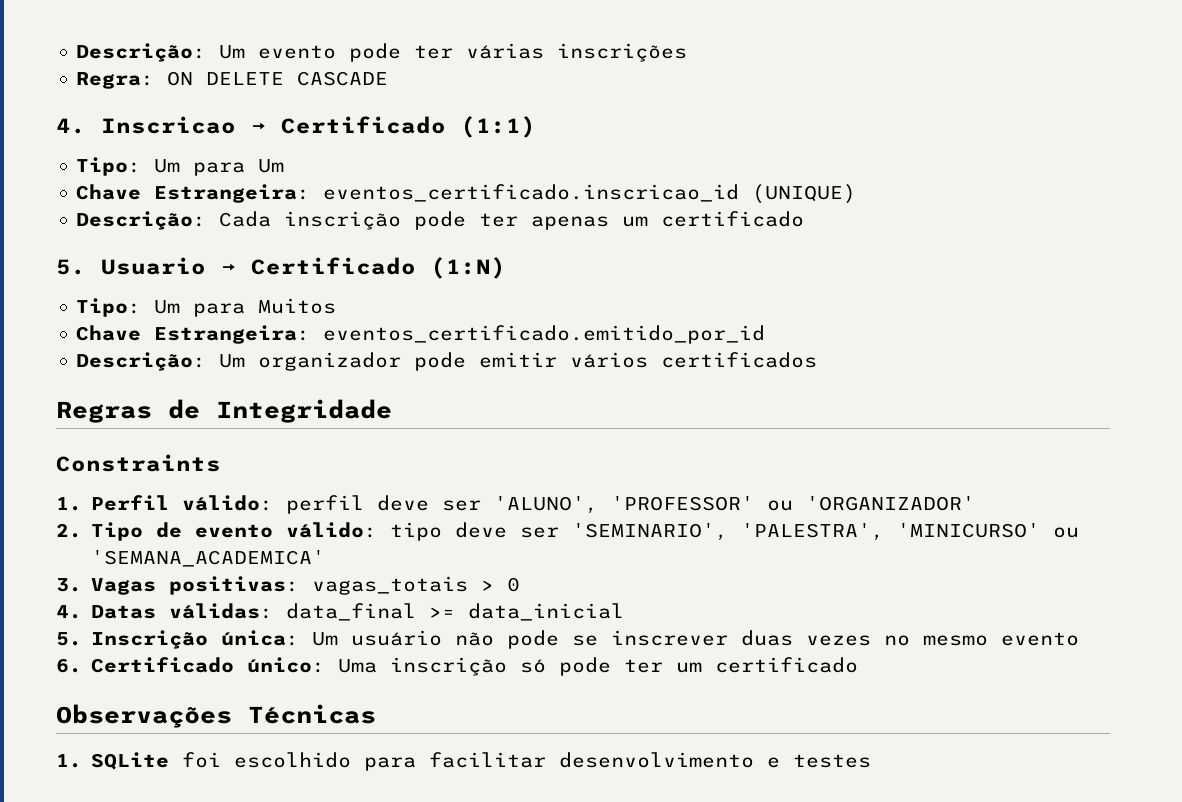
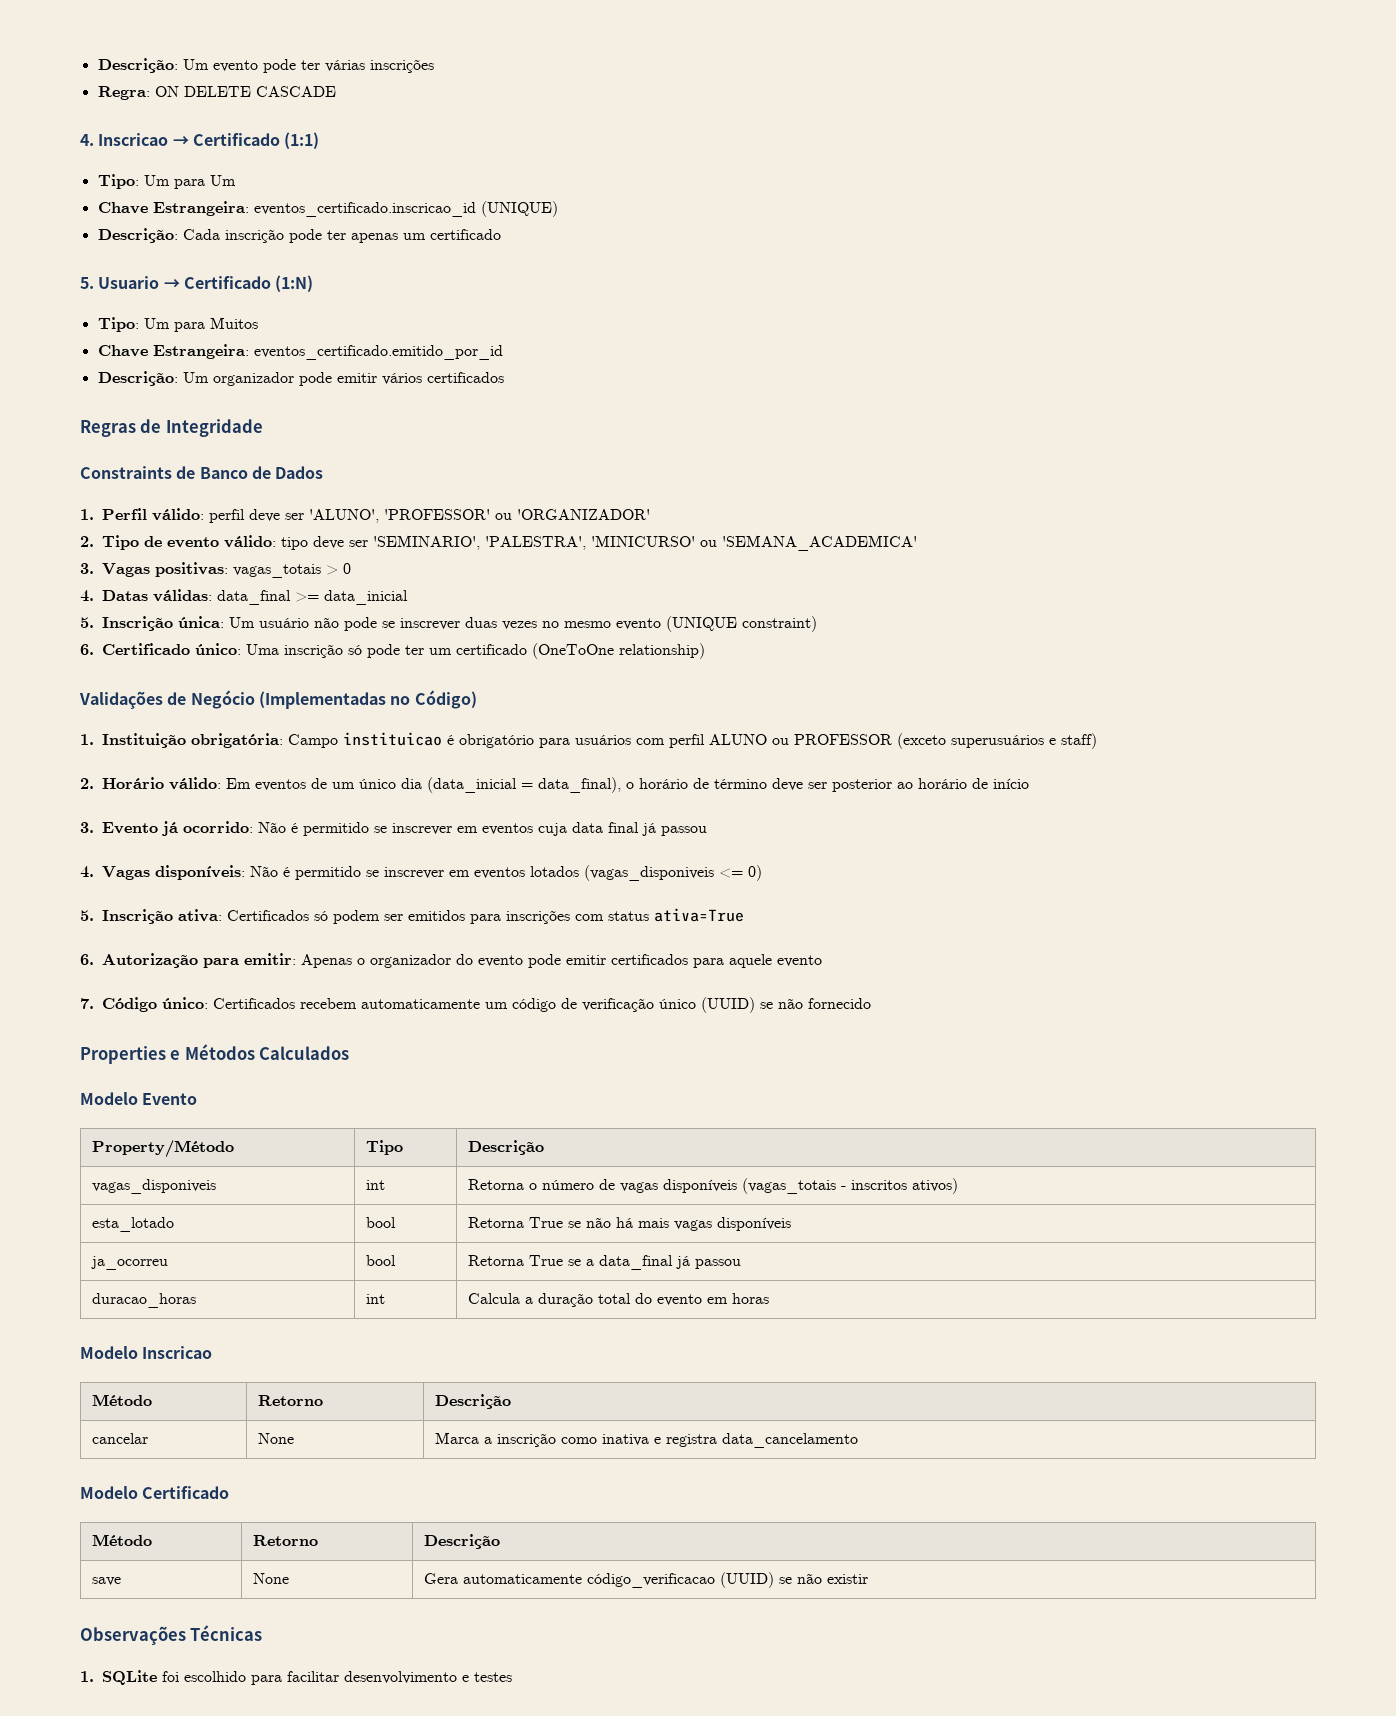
(221, 463) none -> [176,466,324,479] de Banco de Dados
(1080, 639) none -> [666,616,817,632] (UNIQUE constraint)
(859, 665) none -> [532,643,705,659] [79,690,477,709] [80,732,1097,749] [80,777,1029,793] [80,821,707,836] [80,865,762,881] [80,908,744,924] [80,953,822,968] [80,997,871,1013] [80,1044,350,1064] [80,1092,198,1105] [91,1140,234,1158] [365,1140,403,1155] [467,1140,544,1155] [91,1179,216,1194] [365,1180,385,1190] [467,1178,958,1194] [91,1217,174,1232] [365,1217,396,1228] [467,1217,791,1231] [90,1256,168,1270] [365,1255,396,1266] [467,1255,741,1270] [91,1293,196,1308] [365,1294,385,1304] [467,1293,769,1307] [80,1346,213,1359] [91,1394,152,1406] [257,1395,323,1406] [434,1394,511,1409] [91,1433,148,1444] [257,1433,294,1444] [434,1432,858,1448] [80,1486,230,1499] [91,1534,152,1546] [252,1535,318,1546] [423,1534,500,1549] [91,1577,121,1586] [252,1573,289,1584] [423,1572,868,1588] (OneToOne relationship) // Validações de Negócio (Implementadas no Código) // 1. Instituição obrigatória: Campo instituicao é obrigatório para usuários com perfil ALUNO ou PROFESSOR (exceto superusuários e staff) // 2. Horário válido: Em eventos de um único dia (data_inicial = data_final), o horário de término deve ser posterior ao horário de início // 3. Evento já ocorrido: Não é permitido se inscrever em eventos cuja data final já passou // 4. Vagas disponíveis: Não é permitido se inscrever em eventos lotados (vagas_disponiveis <= 0) // 5. Inscrição ativa: Certificados só podem ser emitidos para inscrições com status ativa=True // 6. Autorização para emitir: Apenas o organizador do evento pode emitir certificados para aquele evento // 7. Código único: Certificados recebem automaticamente um código de verificação único (UUID) se não fornecido // Properties e Métodos Calculados // Modelo Evento // Property/Método | Tipo | Descrição // vagas_disponiveis | int | Retorna o número de vagas disponíveis (vagas_totais - inscritos ativos) // esta_lotado | bool | Retorna True se não há mais vagas disponíveis // ja_ocorreu | bool | Retorna True se a data_final já passou // duracao_horas | int | Calcula a duração total do evento em horas // Modelo Inscricao // Método | Retorno | Descrição // cancelar | None | Marca a inscrição como inativa e registra data_cancelamento // Modelo Certificado // Método | Retorno | Descrição // save | None | Gera automaticamente código_verificacao (UUID) se não existir

